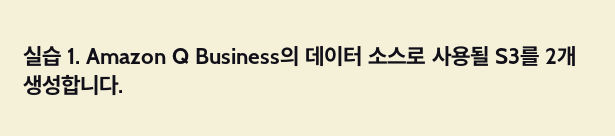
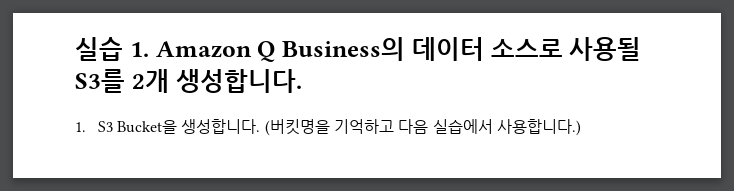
(123, 85) none -> [75,119,581,136] // 1. S3 Bucket을 생성합니다. (버킷명을 기억하고 다음 실습에서 사용합니다.)

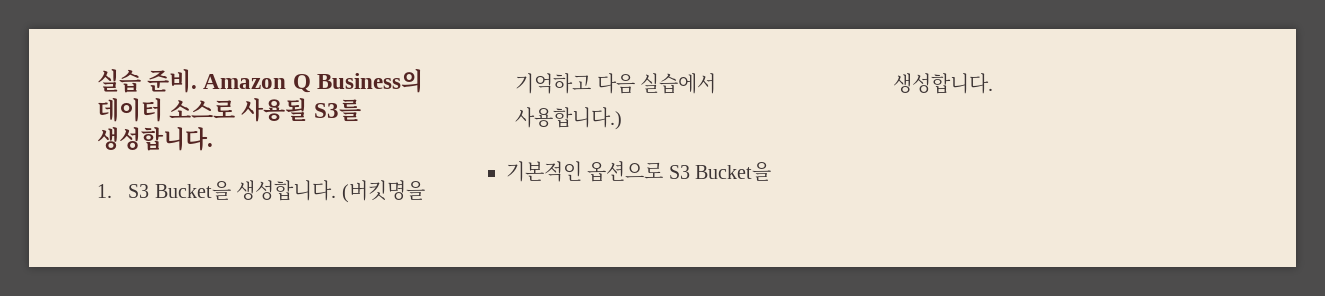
[129,42,149,57] 1. -> [147,69,198,93] 준비.
[131,69,169,93] 2개 -> (361, 110) none
(581, 127) none -> [506,161,772,182] [893,73,993,94] // 기본적인 옵션으로 S3 Bucket을 생성합니다.

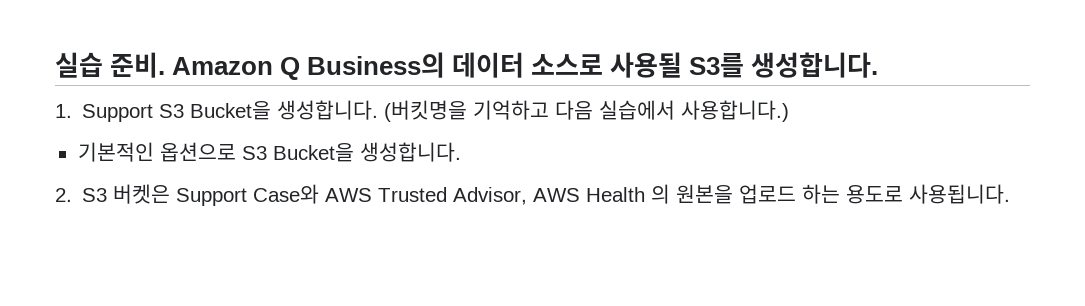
(112, 191) none -> [82,104,154,122] Support
(993, 83) none -> [55,184,1011,206] // 2. S3 버켓은 Support Case와 AWS Trusted Advisor, AWS Health 의 원본을 업로드 하는 용도로 사용됩니다.

